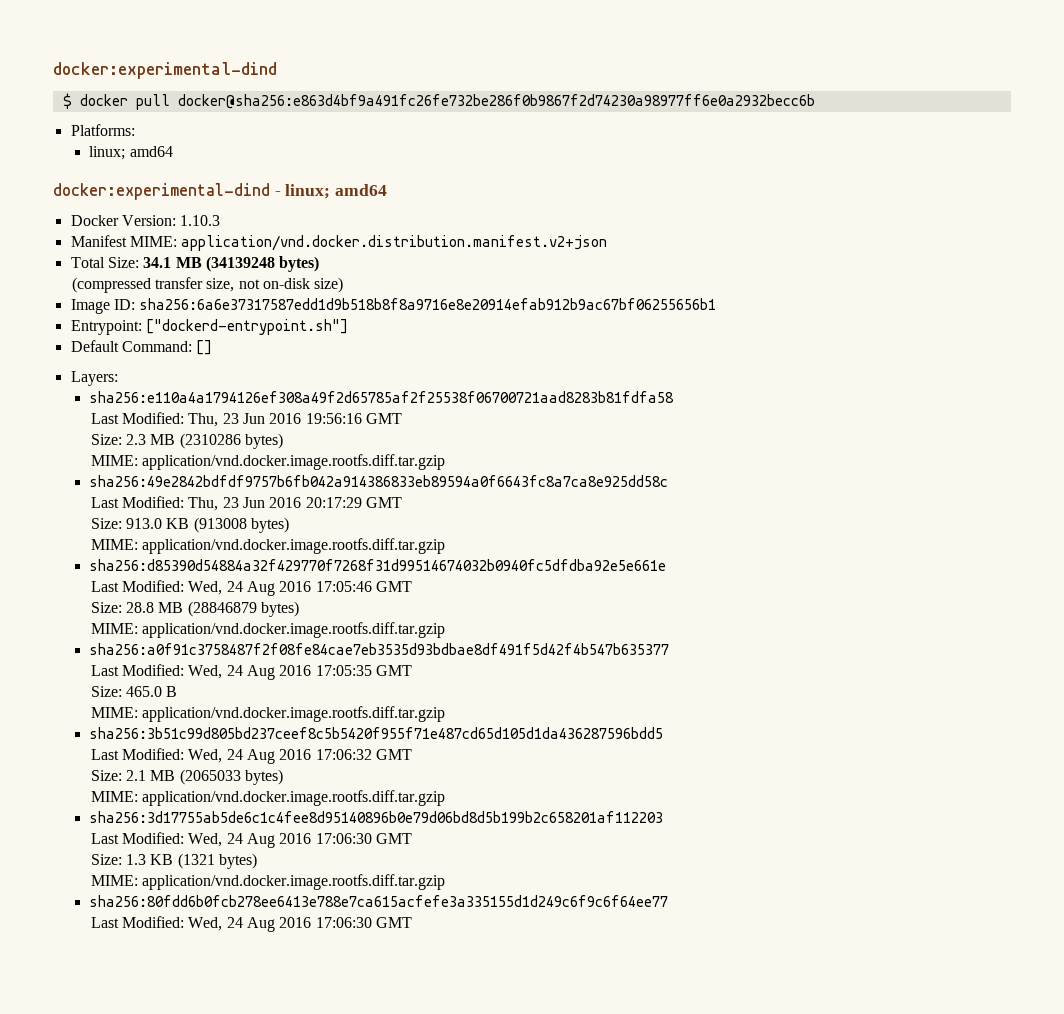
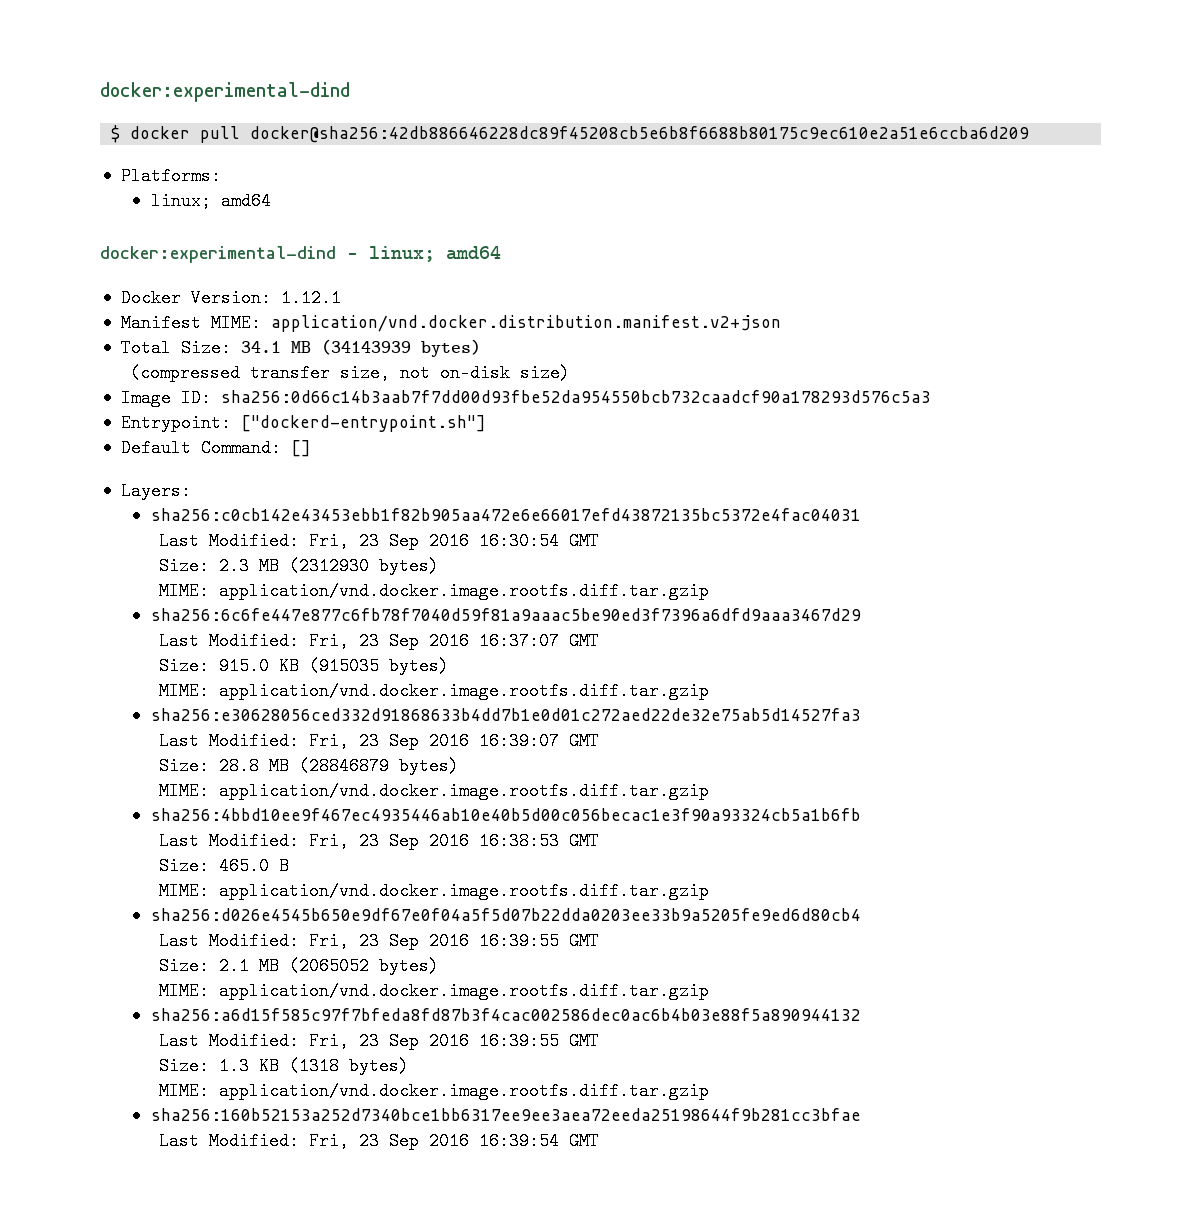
[177,94,815,109] docker@sha256:e863d4bf9a491fc26fe732be286f0b9867f2d74230a98977ff6e0a2932becc6b -> [250,126,1030,143] docker@sha256:42db886646228dc89f45208cb5e6b8f6688b80175c9ec610e2a51e6ccba6d209
[180,215,221,226] 1.10.3 -> [280,289,341,307] 1.12.1
[205,256,275,272] (34139248 -> [320,339,411,355] (34143939
[139,298,717,310] sha256:6a6e37317587edd1d9b518b8f8a9716e8e20914efab912b9ac67bf06255656b1 -> [220,390,931,403] sha256:0d66c14b3aab7f7dd00d93fbe52da954550bcb732caadcf90a178293d576c5a3
[89,391,675,403] [90,412,362,427] sha256:e110a4a1794126ef308a49f2d65785af2f25538f06700721aad8283b81fdfa58 // Last Modified: Thu, 23 Jun 2016 19:56:16 -> [150,508,861,521] [159,532,560,550] sha256:c0cb142e43453ebb1f82b905aa472e6e66017efd43872135bc5372e4fac04031 // Last Modified: Fri, 23 Sep 2016 16:30:54
[179,433,283,449] [90,454,445,470] [89,475,669,487] [90,496,402,511] [90,517,289,533] [90,538,445,554] [89,559,667,571] [90,580,372,596] (2310286 bytes) // MIME: application/vnd.docker.image.rootfs.diff.tar.gzip // sha256:49e2842bdfdf9757b6fb042a914386833eb89594a0f6643fc8a7ca8e925dd58c // Last Modified: Thu, 23 Jun 2016 20:17:29 GMT // Size: 913.0 KB (913008 bytes) // MIME: application/vnd.docker.image.rootfs.diff.tar.gzip // sha256:d85390d54884a32f429770f7268f31d99514674032b0940fc5dfdba92e5e661e // Last Modified: Wed, 24 Aug 2016 17:05:46 -> [289,557,440,575] [159,582,710,600] [150,608,861,621] [159,632,600,650] [159,657,450,675] [159,682,710,700] [150,708,861,721] [159,732,560,750] (2312930 bytes) // MIME: application/vnd.docker.image.rootfs.diff.tar.gzip // sha256:6c6fe447e877c6fb78f7040d59f81a9aaac5be90ed3f7396a6dfd9aaa3467d29 // Last Modified: Fri, 23 Sep 2016 16:37:07 GMT // Size: 915.0 KB (915035 bytes) // MIME: application/vnd.docker.image.rootfs.diff.tar.gzip // sha256:e30628056ced332d91868633b4dd7b1e0d01c272aed22de32e75ab5d14527fa3 // Last Modified: Fri, 23 Sep 2016 16:39:07
[89,643,670,655] [90,664,372,680] sha256:a0f91c3758487f2f08fe84cae7eb3535d93bdbae8df491f5d42f4b547b635377 // Last Modified: Wed, 24 Aug 2016 17:05:35 -> [150,808,861,821] [159,832,560,850] sha256:4bbd10ee9f467ec4935446ab10e40b5d00c056becac1e3f90a93324cb5a1b6fb // Last Modified: Fri, 23 Sep 2016 16:38:53
[89,727,664,739] [90,748,372,764] sha256:3b51c99d805bd237ceef8c5b5420f955f71e487cd65d105d1da436287596bdd5 // Last Modified: Wed, 24 Aug 2016 17:06:32 -> [150,908,861,921] [159,932,560,950] sha256:d026e4545b650e9df67e0f04a5f5d07b22dda0203ee33b9a5205fe9ed6d80cb4 // Last Modified: Fri, 23 Sep 2016 16:39:55
[179,769,283,785] [90,790,445,806] [89,811,664,823] [90,832,372,848] (2065033 bytes) // MIME: application/vnd.docker.image.rootfs.diff.tar.gzip // sha256:3d17755ab5de6c1c4fee8d95140896b0e79d06bd8d5b199b2c658201af112203 // Last Modified: Wed, 24 Aug 2016 17:06:30 -> [289,957,440,975] [159,982,710,1000] [150,1008,861,1021] [159,1032,560,1050] (2065052 bytes) // MIME: application/vnd.docker.image.rootfs.diff.tar.gzip // sha256:a6d15f585c97f7bfeda8fd87b3f4cac002586dec0ac6b4b03e88f5a890944132 // Last Modified: Fri, 23 Sep 2016 16:39:55
[177,853,257,869] [90,874,445,890] [89,895,669,907] [90,916,372,932] (1321 bytes) // MIME: application/vnd.docker.image.rootfs.diff.tar.gzip // sha256:80fdd6b0fcb278ee6413e788e7ca615acfefe3a335155d1d249c6f9c6f64ee77 // Last Modified: Wed, 24 Aug 2016 17:06:30 -> [289,1057,410,1075] [159,1082,710,1100] [150,1108,861,1121] [159,1132,560,1150] (1318 bytes) // MIME: application/vnd.docker.image.rootfs.diff.tar.gzip // sha256:160b52153a252d7340bce1bb6317ee9ee3aea72eeda25198644f9b281cc3bfae // Last Modified: Fri, 23 Sep 2016 16:39:54

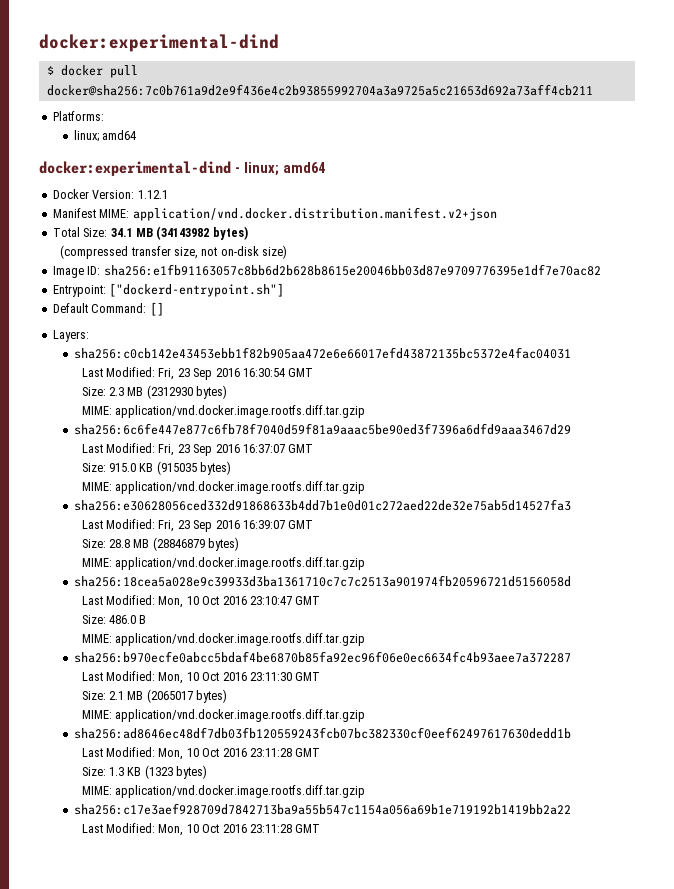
[250,126,1030,143] docker@sha256:42db886646228dc89f45208cb5e6b8f6688b80175c9ec610e2a51e6ccba6d209 -> [46,84,593,96] docker@sha256:7c0b761a9d2e9f436e4c2b93855992704a3a9725a5c21653d692a73aff4cb211
[320,339,411,355] (34143939 -> [156,226,210,240] (34143982
[220,390,931,403] sha256:0d66c14b3aab7f7dd00d93fbe52da954550bcb732caadcf90a178293d576c5a3 -> [103,264,601,276] sha256:e1fb91163057c8bb6d2b628b8615e20046bb03d87e9709776395e1df7e70ac82
[150,808,861,821] [159,832,600,850] [159,857,270,875] sha256:4bbd10ee9f467ec4935446ab10e40b5d00c056becac1e3f90a93324cb5a1b6fb // Last Modified: Fri, 23 Sep 2016 16:38:53 GMT // Size: 465.0 -> [74,575,572,587] [81,595,321,608] [81,615,137,624] sha256:18cea5a028e9c39933d3ba1361710c7c7c2513a901974fb20596721d5156058d // Last Modified: Mon, 10 Oct 2016 23:10:47 GMT // Size: 486.0
[150,908,861,921] [159,932,560,950] sha256:d026e4545b650e9df67e0f04a5f5d07b22dda0203ee33b9a5205fe9ed6d80cb4 // Last Modified: Fri, 23 Sep 2016 16:39:55 -> [74,651,572,663] [81,671,292,684] sha256:b970ecfe0abcc5bdaf4be6870b85fa92ec96f06e0ec6634fc4b93aee7a372287 // Last Modified: Mon, 10 Oct 2016 23:11:30
[289,957,440,975] [159,982,710,1000] [150,1008,861,1021] [159,1032,560,1050] (2065052 bytes) // MIME: application/vnd.docker.image.rootfs.diff.tar.gzip // sha256:a6d15f585c97f7bfeda8fd87b3f4cac002586dec0ac6b4b03e88f5a890944132 // Last Modified: Fri, 23 Sep 2016 16:39:55 -> [146,689,228,703] [81,709,366,722] [74,727,572,739] [81,747,292,760] (2065017 bytes) // MIME: application/vnd.docker.image.rootfs.diff.tar.gzip // sha256:ad8646ec48df7db03fb120559243fcb07bc382330cf0eef62497617630dedd1b // Last Modified: Mon, 10 Oct 2016 23:11:28
[289,1057,410,1075] [159,1082,710,1100] [150,1108,861,1121] [159,1132,560,1150] (1318 bytes) // MIME: application/vnd.docker.image.rootfs.diff.tar.gzip // sha256:160b52153a252d7340bce1bb6317ee9ee3aea72eeda25198644f9b281cc3bfae // Last Modified: Fri, 23 Sep 2016 16:39:54 -> [144,765,208,779] [81,785,366,798] [74,803,572,815] [81,823,292,836] (1323 bytes) // MIME: application/vnd.docker.image.rootfs.diff.tar.gzip // sha256:c17e3aef928709d7842713ba9a55b547c1154a056a69b1e719192b1419bb2a22 // Last Modified: Mon, 10 Oct 2016 23:11:28

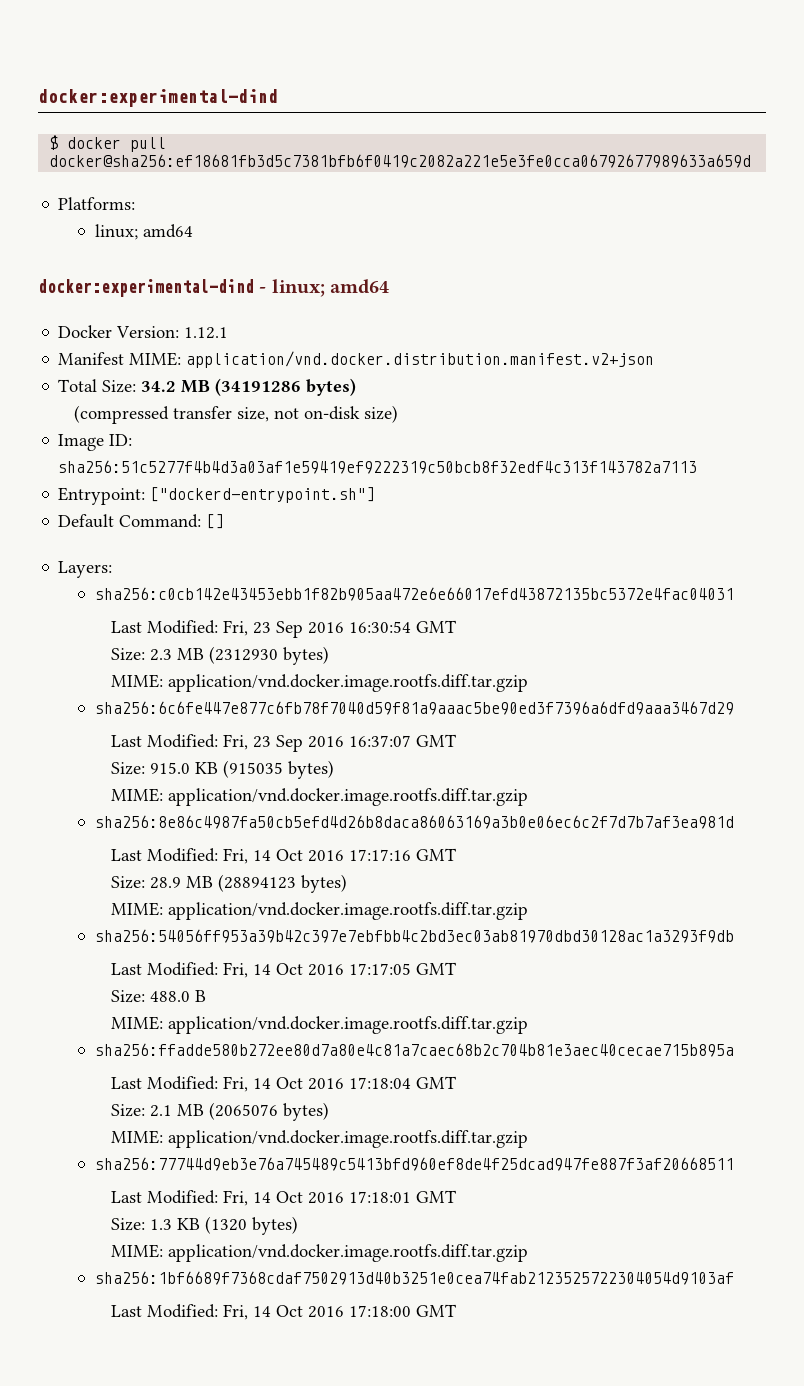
[46,84,593,96] docker@sha256:7c0b761a9d2e9f436e4c2b93855992704a3a9725a5c21653d692a73aff4cb211 -> [49,154,752,168] docker@sha256:ef18681fb3d5c7381bfb6f0419c2082a221e5e3fe0cca06792677989633a659d
[110,226,210,240] 34.1 MB (34143982 -> [141,378,302,396] 34.2 MB (34191286
[103,264,601,276] sha256:e1fb91163057c8bb6d2b628b8615e20046bb03d87e9709776395e1df7e70ac82 -> [58,460,698,474] sha256:51c5277f4b4d3a03af1e59419ef9222319c50bcb8f32edf4c313f143782a7113
[74,499,572,511] [81,519,314,532] [81,537,240,551] [81,557,366,570] [74,575,572,587] [81,595,321,608] [81,615,137,624] sha256:e30628056ced332d91868633b4dd7b1e0d01c272aed22de32e75ab5d14527fa3 // Last Modified: Fri, 23 Sep 2016 16:39:07 GMT // Size: 28.8 MB (28846879 bytes) // MIME: application/vnd.docker.image.rootfs.diff.tar.gzip // sha256:18cea5a028e9c39933d3ba1361710c7c7c2513a901974fb20596721d5156058d // Last Modified: Mon, 10 Oct 2016 23:10:47 GMT // Size: 486.0 -> [94,815,734,829] [110,848,456,864] [110,874,347,893] [110,902,528,920] [94,929,734,943] [110,962,456,978] [110,990,190,1003] sha256:8e86c4987fa50cb5efd4d26b8daca86063169a3b0e06ec6c2f7d7b7af3ea981d // Last Modified: Fri, 14 Oct 2016 17:17:16 GMT // Size: 28.9 MB (28894123 bytes) // MIME: application/vnd.docker.image.rootfs.diff.tar.gzip // sha256:54056ff953a39b42c397e7ebfbb4c2bd3ec03ab81970dbd30128ac1a3293f9db // Last Modified: Fri, 14 Oct 2016 17:17:05 GMT // Size: 488.0
[74,651,572,663] [81,671,292,684] sha256:b970ecfe0abcc5bdaf4be6870b85fa92ec96f06e0ec6634fc4b93aee7a372287 // Last Modified: Mon, 10 Oct 2016 23:11:30 -> [94,1043,734,1057] [110,1076,411,1092] sha256:ffadde580b272ee80d7a80e4c81a7caec68b2c704b81e3aec40cecae715b895a // Last Modified: Fri, 14 Oct 2016 17:18:04
[146,689,228,703] [81,709,366,722] [74,727,572,739] [81,747,292,760] (2065017 bytes) // MIME: application/vnd.docker.image.rootfs.diff.tar.gzip // sha256:ad8646ec48df7db03fb120559243fcb07bc382330cf0eef62497617630dedd1b // Last Modified: Mon, 10 Oct 2016 23:11:28 -> [208,1102,329,1121] [110,1130,528,1148] [94,1157,734,1171] [110,1190,411,1206] (2065076 bytes) // MIME: application/vnd.docker.image.rootfs.diff.tar.gzip // sha256:77744d9eb3e76a745489c5413bfd960ef8de4f25dcad947fe887f3af20668511 // Last Modified: Fri, 14 Oct 2016 17:18:01
[144,765,208,779] [81,785,366,798] [74,803,572,815] [81,823,292,836] (1323 bytes) // MIME: application/vnd.docker.image.rootfs.diff.tar.gzip // sha256:c17e3aef928709d7842713ba9a55b547c1154a056a69b1e719192b1419bb2a22 // Last Modified: Mon, 10 Oct 2016 23:11:28 -> [204,1216,298,1235] [110,1244,528,1262] [94,1271,734,1285] [110,1304,411,1320] (1320 bytes) // MIME: application/vnd.docker.image.rootfs.diff.tar.gzip // sha256:1bf6689f7368cdaf7502913d40b3251e0cea74fab2123525722304054d9103af // Last Modified: Fri, 14 Oct 2016 17:18:00

